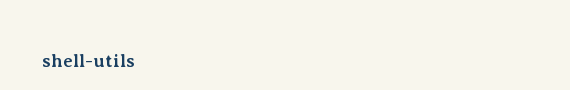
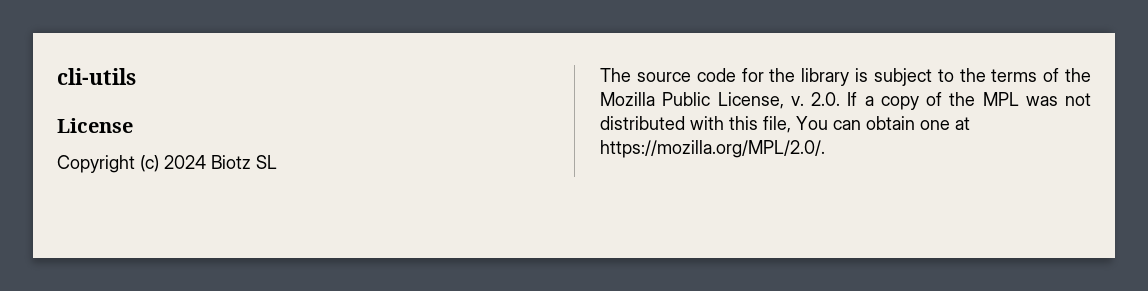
[42,54,135,67] shell-utils -> [57,68,136,85] [57,118,133,133] [57,155,277,173] [600,68,1091,86] [600,92,1091,110] [600,116,970,133] [600,140,825,158] cli-utils // License // Copyright (c) 2024 Biotz SL // The source code for the library is subject to the terms of the Mozilla Public License, v. 2.0. If a copy of the MPL was not distributed with this file, You can obtain one at https://mozilla.org/MPL/2.0/.

